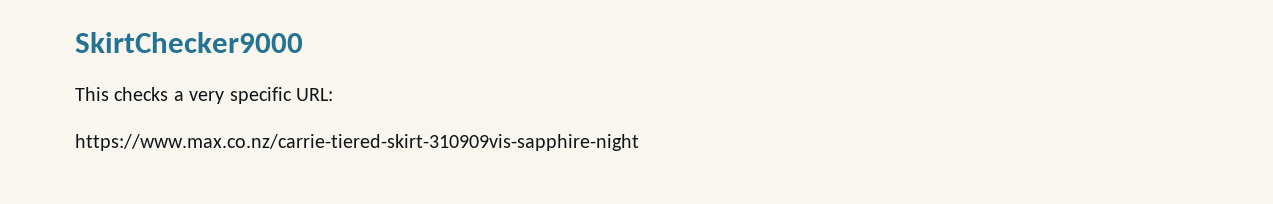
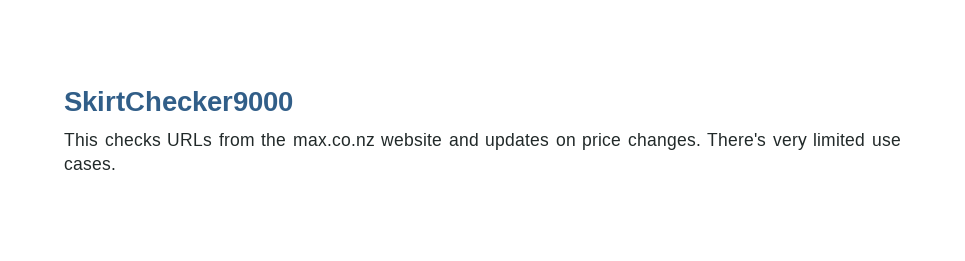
[173,87,333,104] [75,134,639,151] a very specific URL: // https://www.max.co.nz/carrie-tiered-skirt-310909vis-sapphire-night -> [167,133,901,150] [64,160,116,170] URLs from the max.co.nz website and updates on price changes. There's very limited use cases.

